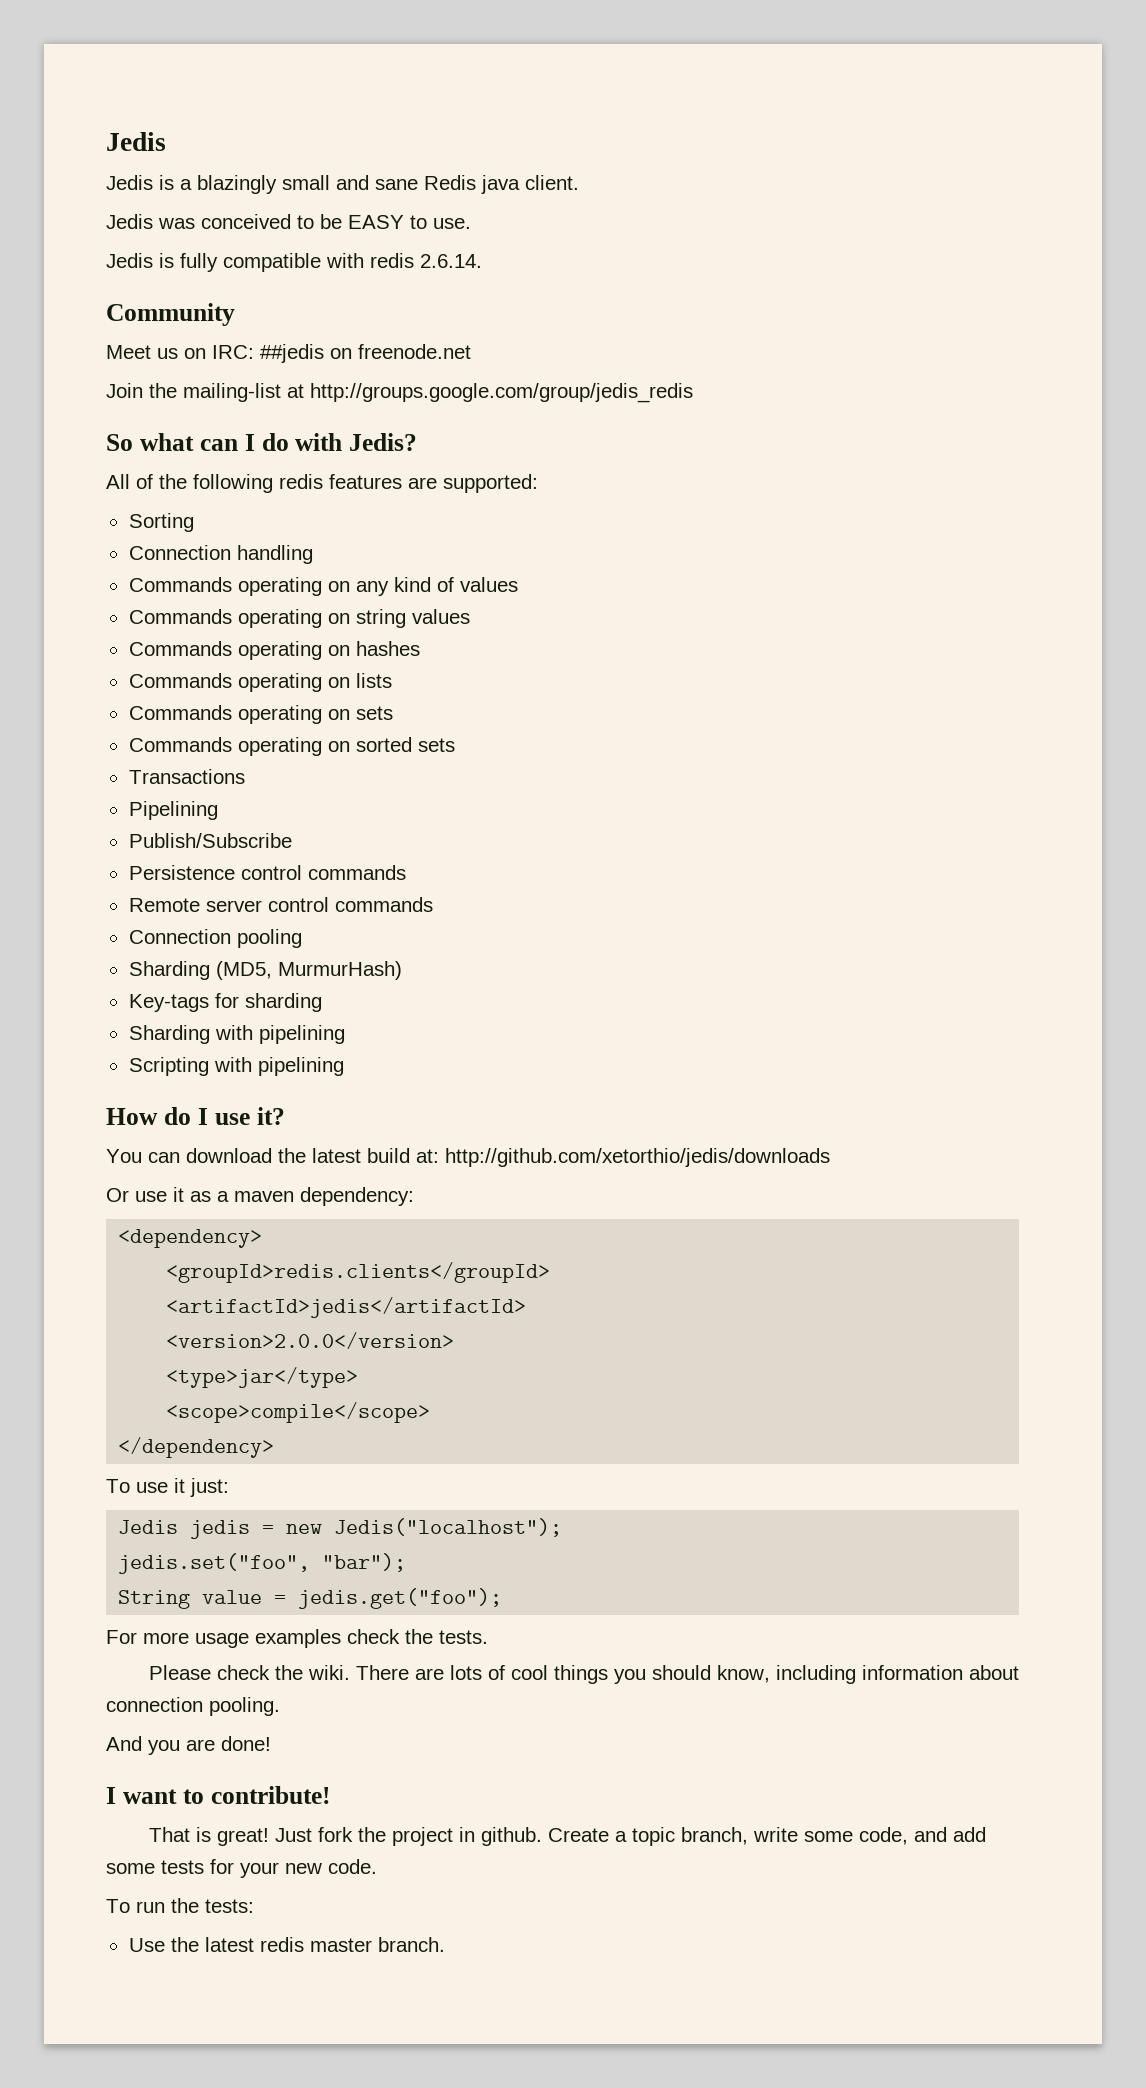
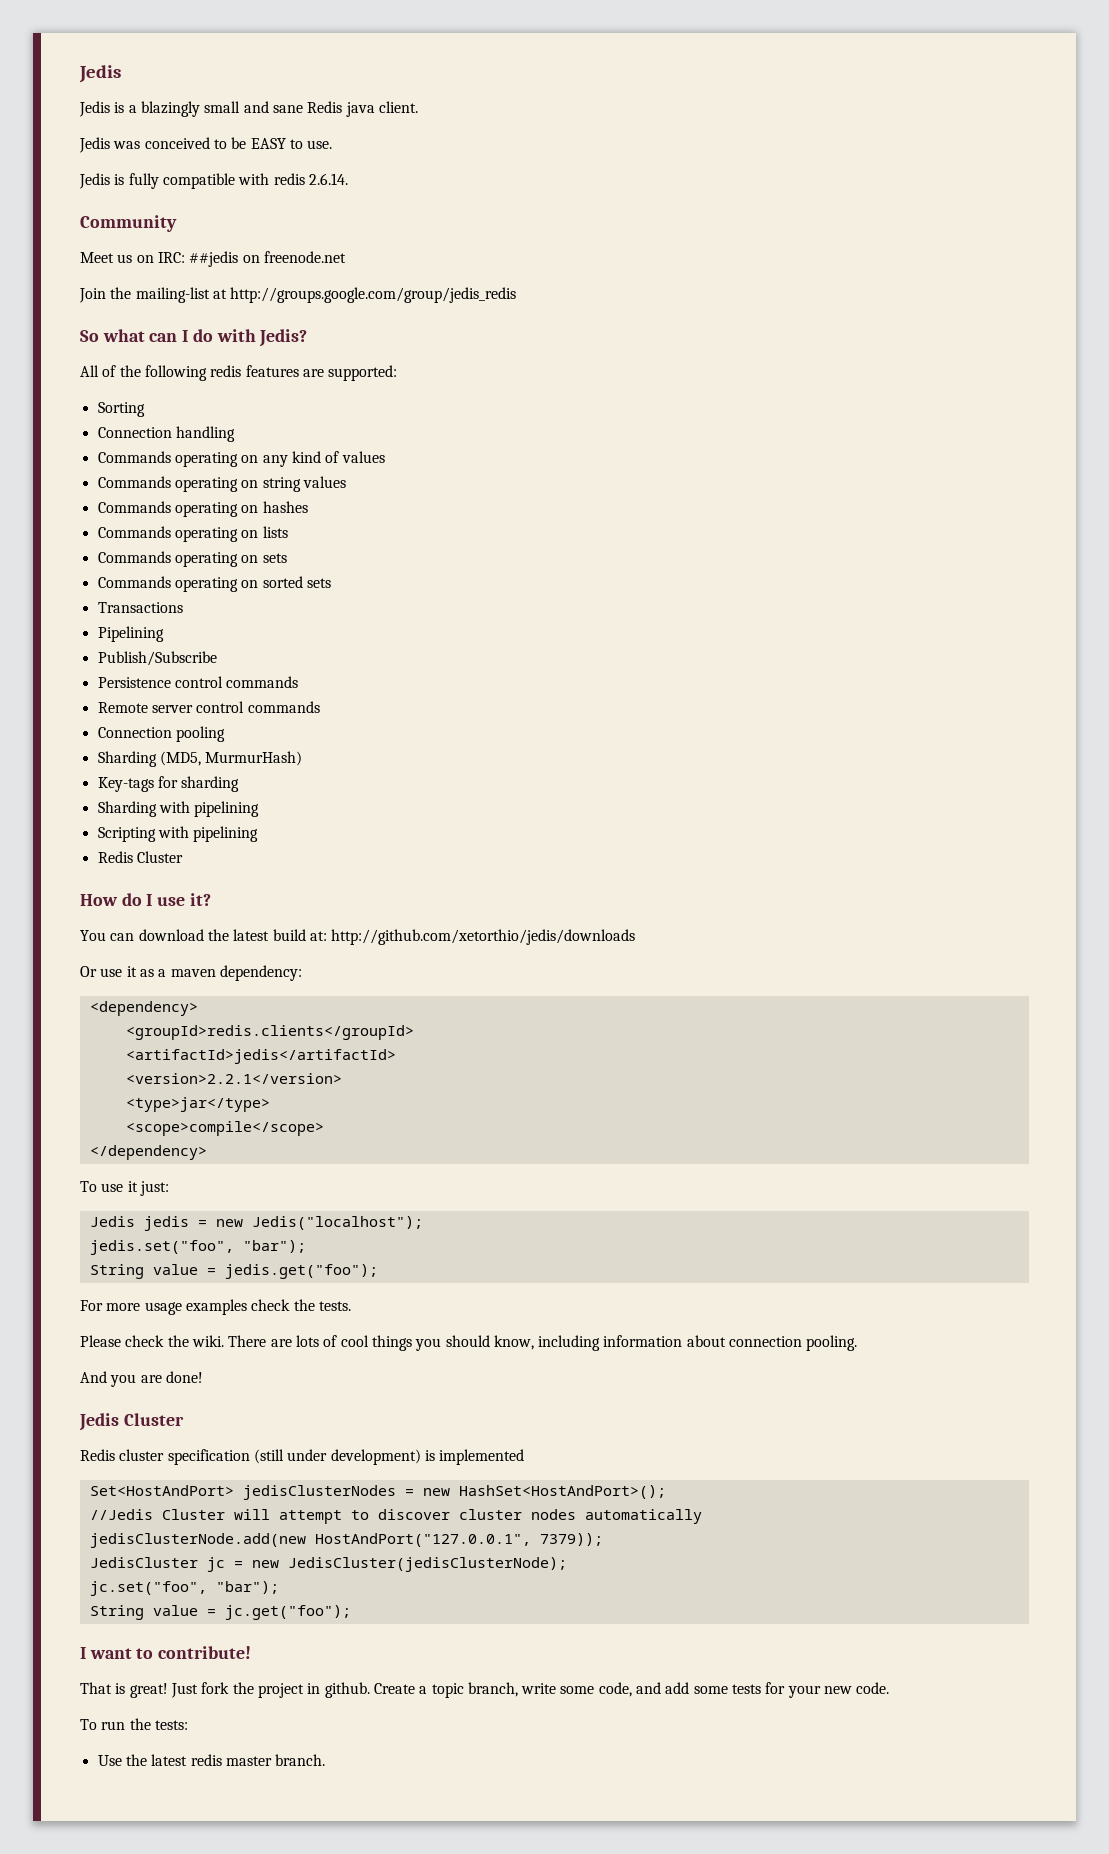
(344, 1066) none -> [97,851,183,863] // Redis Cluster
[166,1332,455,1349] <version>2.0.0</version> -> [125,1073,342,1084] <version>2.2.1</version>
(271, 1743) none -> [79,1413,184,1431] [80,1449,525,1465] [89,1485,666,1500] [89,1509,702,1524] [89,1533,603,1548] [89,1557,567,1572] [89,1581,279,1596] [89,1605,351,1620] // Jedis Cluster // Redis cluster specification (still under development) is implemented // Set<HostAndPort> jedisClusterNodes = new HashSet<HostAndPort>(); // //Jedis Cluster will attempt to discover cluster nodes automatically // jedisClusterNode.add(new HostAndPort("127.0.0.1", 7379)); // JedisCluster jc = new JedisCluster(jedisClusterNode); // jc.set("foo", "bar"); // String value = jc.get("foo");

